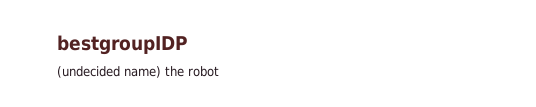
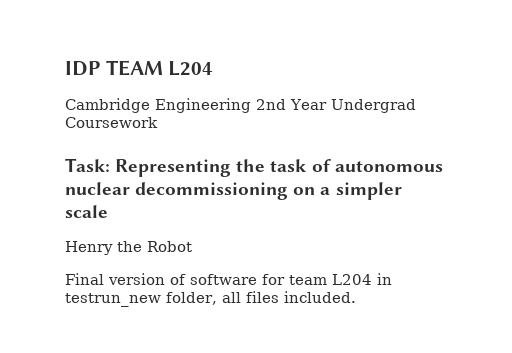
[57,35,188,55] [57,66,219,78] bestgroupIDP // (undecided name) the robot -> [65,60,214,76] [65,98,416,113] [65,117,158,128] [65,158,443,177] [65,182,402,200] [65,205,108,218] [65,241,192,255] [65,273,392,285] [65,291,356,307] IDP TEAM L204 // Cambridge Engineering 2nd Year Undergrad Coursework // Task: Representing the task of autonomous nuclear decommissioning on a simpler scale // Henry the Robot // Final version of software for team L204 in testrun_new folder, all files included.

